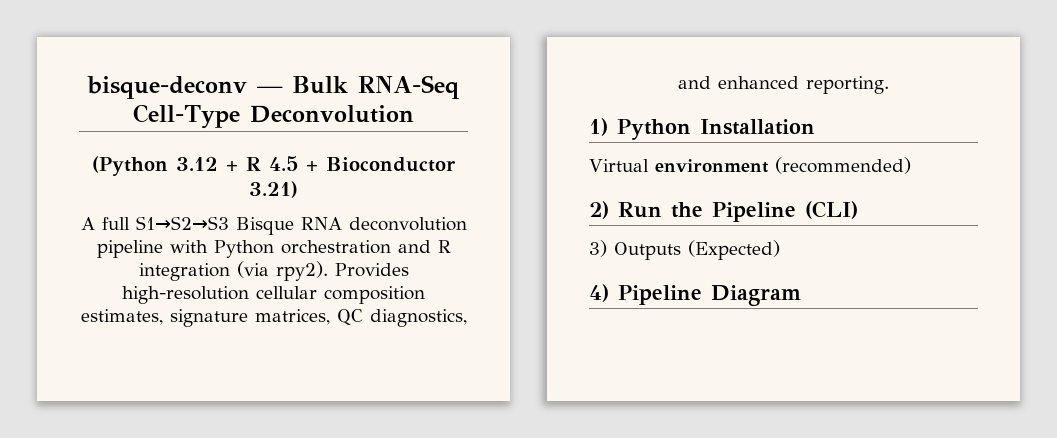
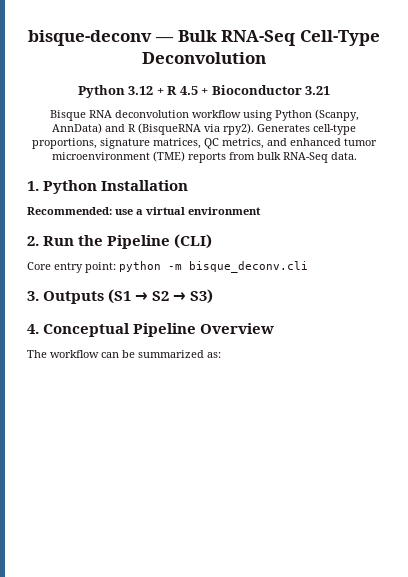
[92,156,168,176] (Python -> [77,85,125,98] Python
[249,181,298,198] [80,216,467,235] [96,240,451,258] [138,261,409,281] [122,286,425,304] [80,309,163,325] 3.21) // A full S1→S2→S3 Bisque RNA deconvolution pipeline with Python orchestration and R integration (via rpy2). Provides high-resolution cellular composition estimates, -> [305,86,331,95] [49,109,359,121] [52,123,356,135] [32,138,97,149] 3.21 // Bisque RNA deconvolution workflow using Python (Scanpy, AnnData) and R (BisqueRNA via rpy2). Generates cell-type proportions,
[369,309,467,327] diagnostics, -> [222,138,264,149] metrics,
[806,76,889,94] [589,118,815,140] [589,159,649,172] reporting. // 1) Python Installation // Virtual -> [344,138,377,146] [51,151,357,163] [27,180,189,194] [27,207,185,215] tumor microenvironment (TME) reports from bulk RNA-Seq data. // 1. Python Installation // Recommended: use a virtual
[774,157,911,174] [589,201,609,219] (recommended) // 2) -> [27,236,39,246] // 2.
[589,240,780,260] [589,284,801,306] 3) Outputs (Expected) // 4) Pipeline Diagram -> [27,261,308,273] [27,289,214,304] [27,323,275,337] [27,350,221,358] Core entry point: python -m bisque_deconv.cli // 3. Outputs (S1 → S2 → S3) // 4. Conceptual Pipeline Overview // The workflow can be summarized as:

